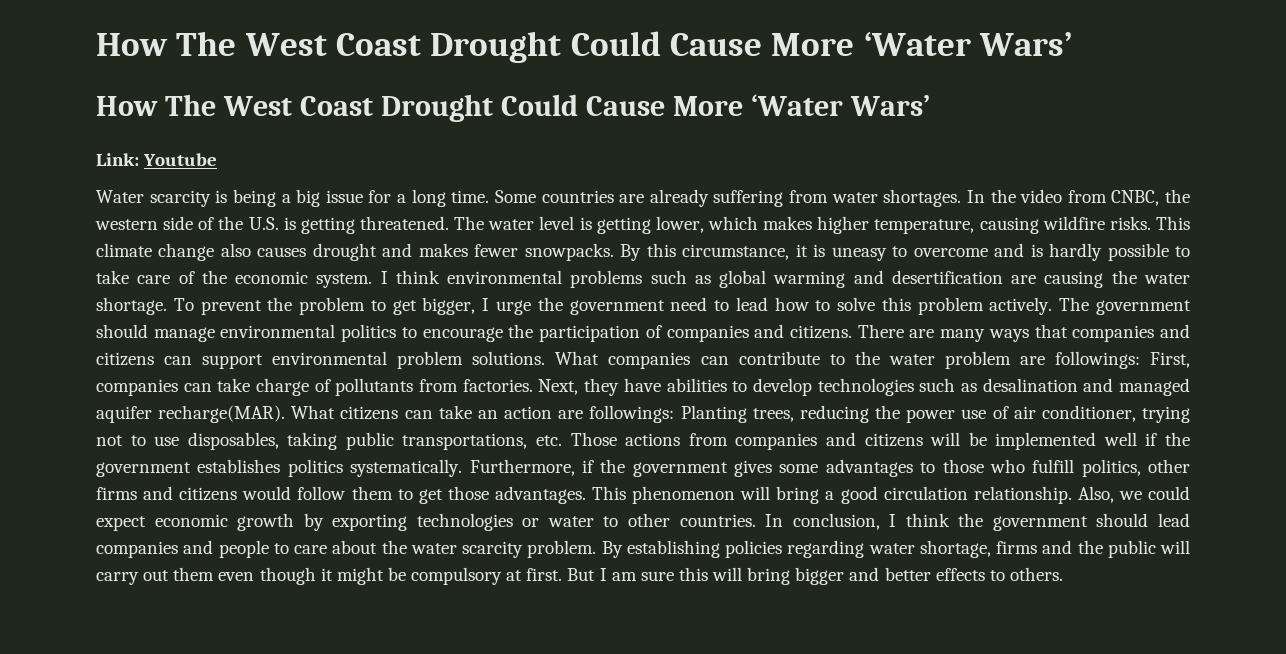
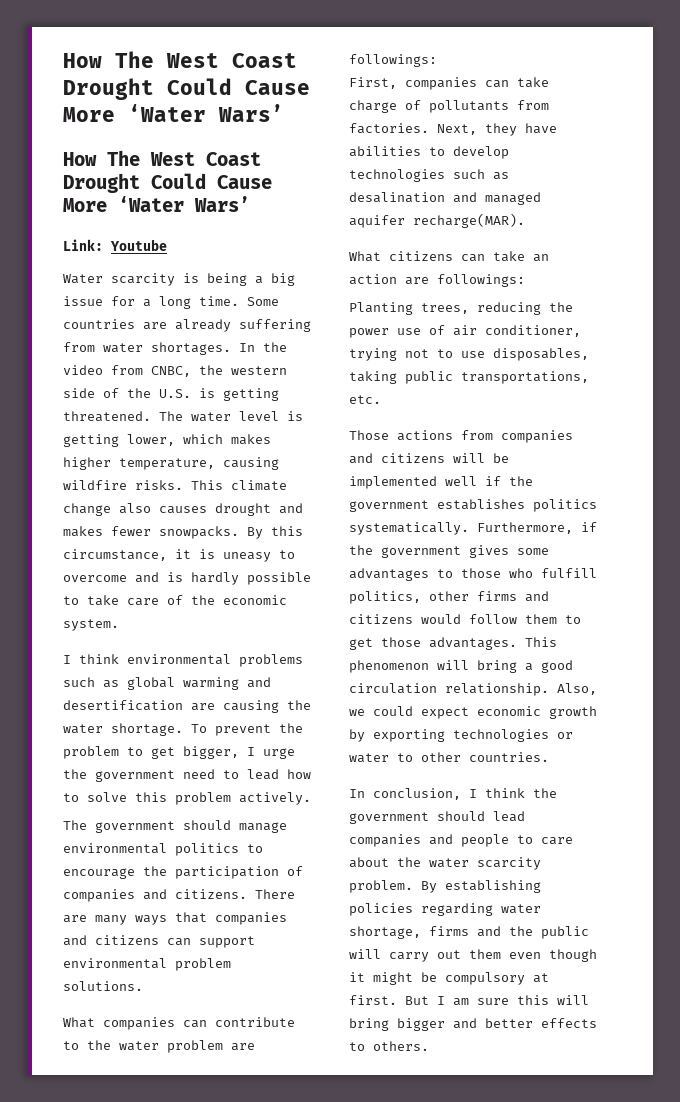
(373, 280) none -> (119, 625) //
(1053, 306) none -> (311, 798) //
(546, 358) none -> (143, 986) //
(1140, 360) none -> (437, 60) //
(286, 414) none -> (525, 220) //
(675, 414) none -> (525, 280) //
(563, 440) none -> (381, 399) //
(756, 520) none -> (549, 757) //

